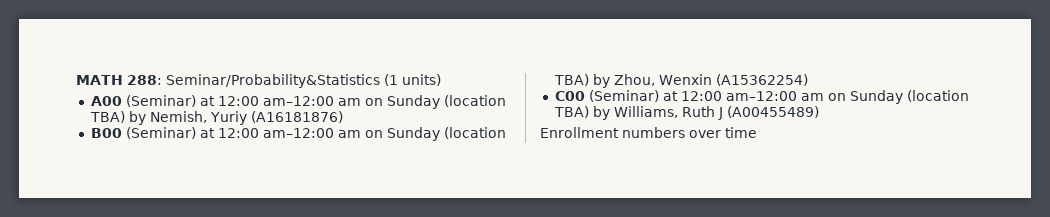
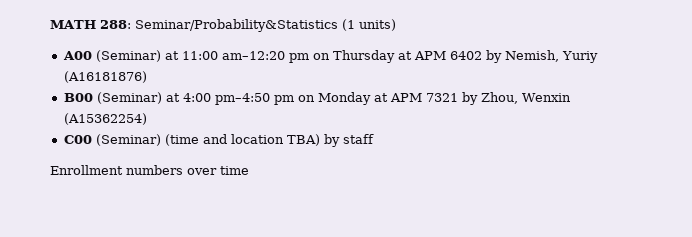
[217,95,506,109] [89,111,125,123] 12:00 am–12:00 am on Sunday (location TBA) -> [181,50,482,63] 11:00 am–12:20 pm on Thursday at APM 6402
[217,127,506,141] [553,74,589,86] 12:00 am–12:00 am on Sunday (location TBA) -> [182,92,458,105] 4:00 pm–4:50 pm on Monday at APM 7321
[662,90,969,104] [553,106,819,120] at 12:00 am–12:00 am on Sunday (location TBA) by Williams, Ruth J (A00455489) -> [164,134,374,147] (time and location TBA) by staff

